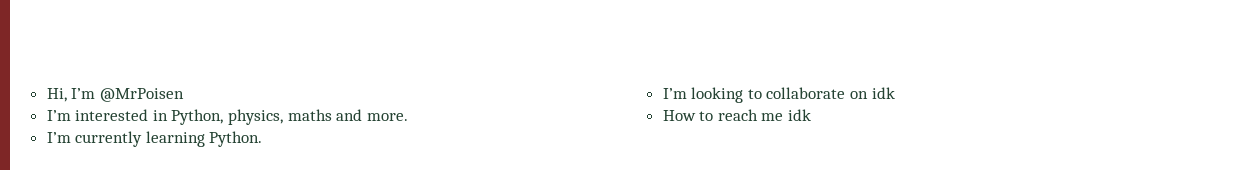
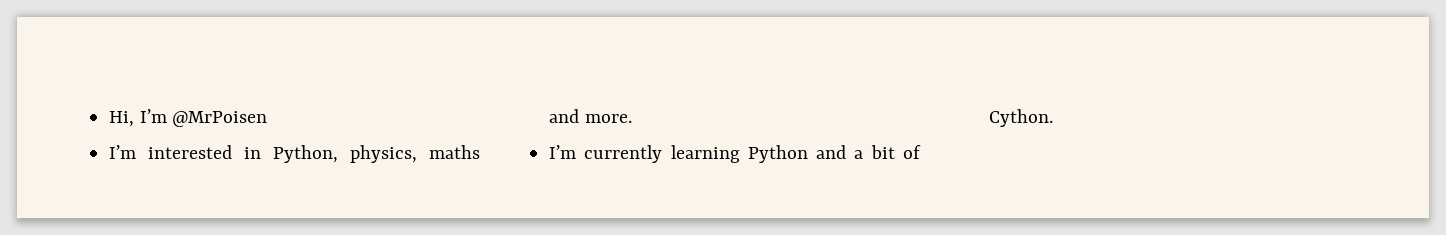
[209,131,263,147] [662,87,895,103] [662,109,812,121] Python. // I’m looking to collaborate on idk // How to reach me idk -> [747,145,921,163] [989,109,1054,127] Python and a bit of Cython.

